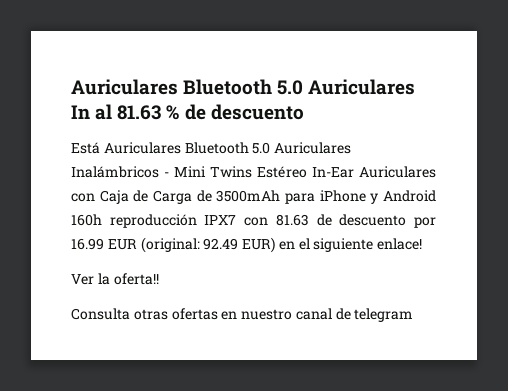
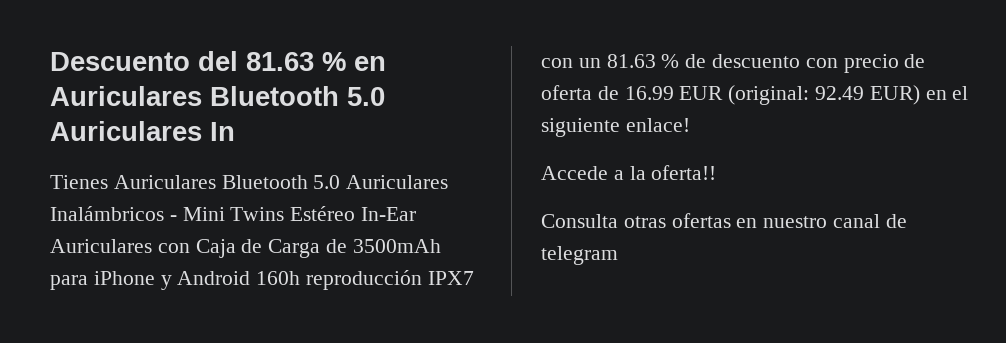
(71, 87) none -> [50,51,386,71] Descuento del 81.63 % en
[95,104,304,120] [71,142,100,154] al 81.63 % de descuento // Está -> [50,175,108,189] // Tienes
[275,214,436,228] 81.63 de descuento por -> [578,54,926,73] [541,85,619,100] un 81.63 % de descuento con precio de oferta de
[71,274,94,285] Ver -> [541,166,624,180] Accede a

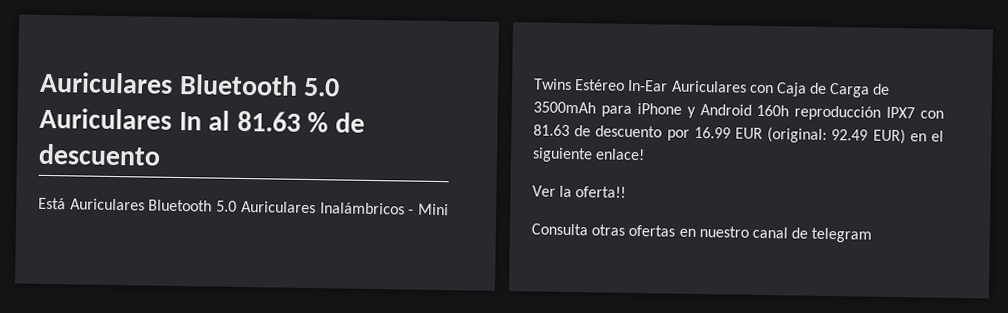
[50,51,386,71] Descuento del 81.63 % en -> (39, 82) none
[50,175,108,189] // Tienes -> [208,110,365,133] [38,143,161,166] [38,197,66,210] al 81.63 % de descuento // Está
[578,54,926,73] [541,85,619,100] un 81.63 % de descuento con precio de oferta de -> [533,124,690,141] 81.63 de descuento por
[541,166,624,180] Accede a -> [532,185,556,197] Ver

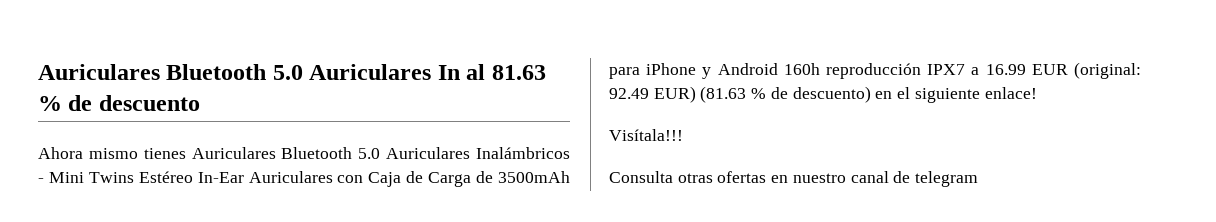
[38,197,66,210] Está -> [38,147,186,159] Ahora mismo tienes
[920,110,944,119] [533,124,690,141] con 81.63 de descuento por -> [971,67,980,75] a
(906, 136) none -> [700,86,871,103] (81.63 % de descuento)
[532,185,627,198] Ver la oferta!! -> [609,129,683,141] Visítala!!!

